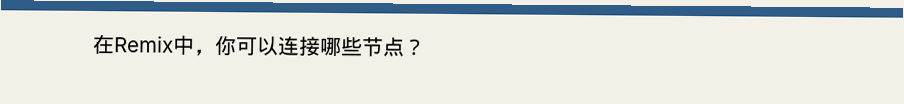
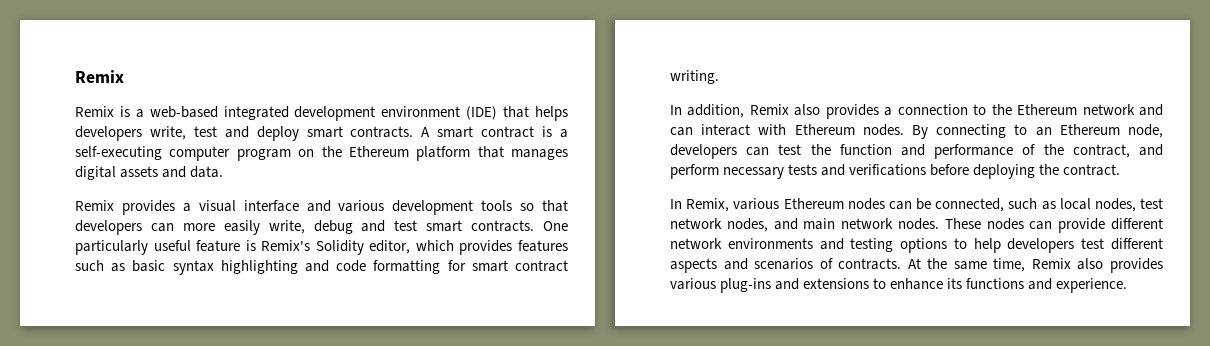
[92,33,426,57] 在Remix中，你可以连接哪些节点？ -> [75,70,124,83] [75,106,569,121] [75,126,569,141] [75,146,568,161] [75,166,224,180] [75,200,568,215] [75,220,568,235] [75,240,568,255] [75,260,568,275] [670,70,719,84] [670,104,1163,119] [670,124,1163,139] [670,144,1163,159] [670,164,1121,179] [670,198,1163,212] [670,218,1163,233] [670,238,1163,253] [670,258,1163,273] [670,278,1128,293] Remix // Remix is a web-based integrated development environment (IDE) that helps developers write, test and deploy smart contracts. A smart contract is a self-executing computer program on the Ethereum platform that manages digital assets and data. // Remix provides a visual interface and various development tools so that developers can more easily write, debug and test smart contracts. One particularly useful feature is Remix's Solidity editor, which provides features such as basic syntax highlighting and code formatting for smart contract writing. // In addition, Remix also provides a connection to the Ethereum network and can interact with Ethereum nodes. By connecting to an Ethereum node, developers can test the function and performance of the contract, and perform necessary tests and verifications before deploying the contract. // In Remix, various Ethereum nodes can be connected, such as local nodes, test network nodes, and main network nodes. These nodes can provide different network environments and testing options to help developers test different aspects and scenarios of contracts. At the same time, Remix also provides various plug-ins and extensions to enhance its functions and experience.

